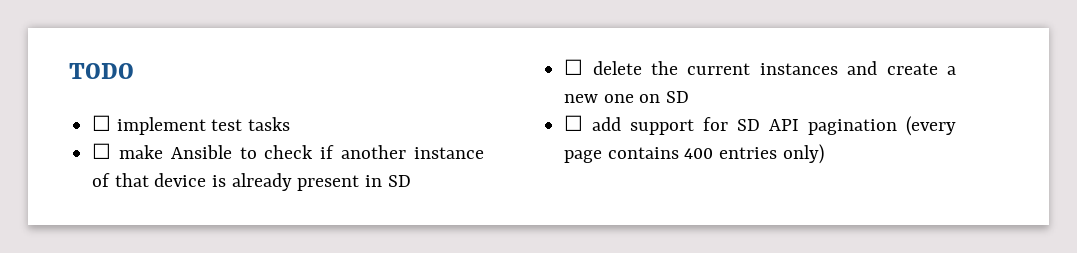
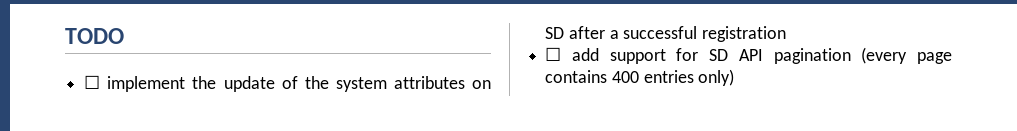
[211,117,291,131] [92,143,484,159] [92,173,411,191] [564,59,956,75] [564,91,690,103] test tasks // ☐ make Ansible to check if another instance of that device is already present in SD // ☐ delete the current instances and create a new one on SD -> [192,76,491,92] [545,26,787,42] the update of the system attributes on SD after a successful registration

